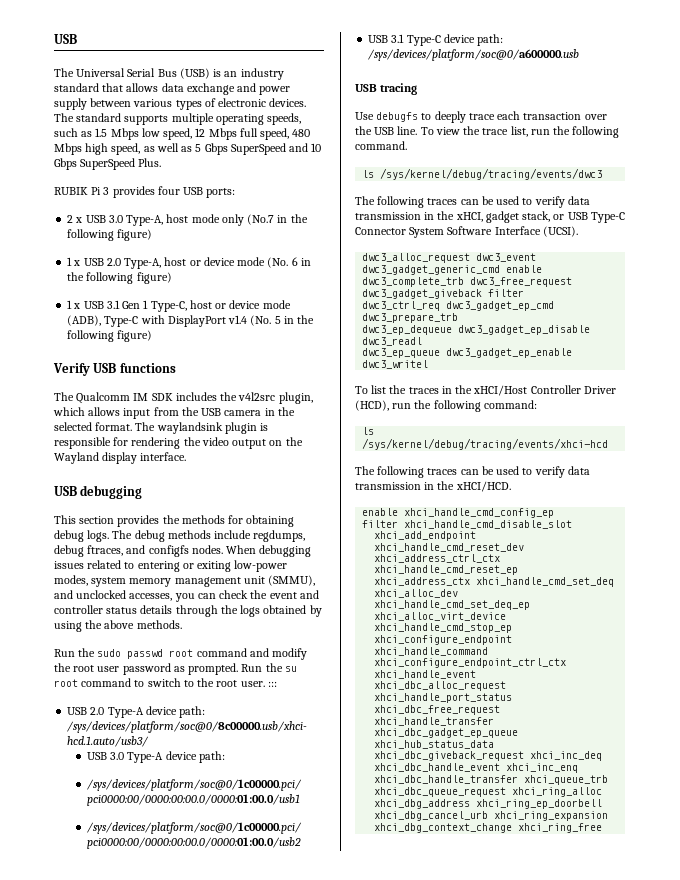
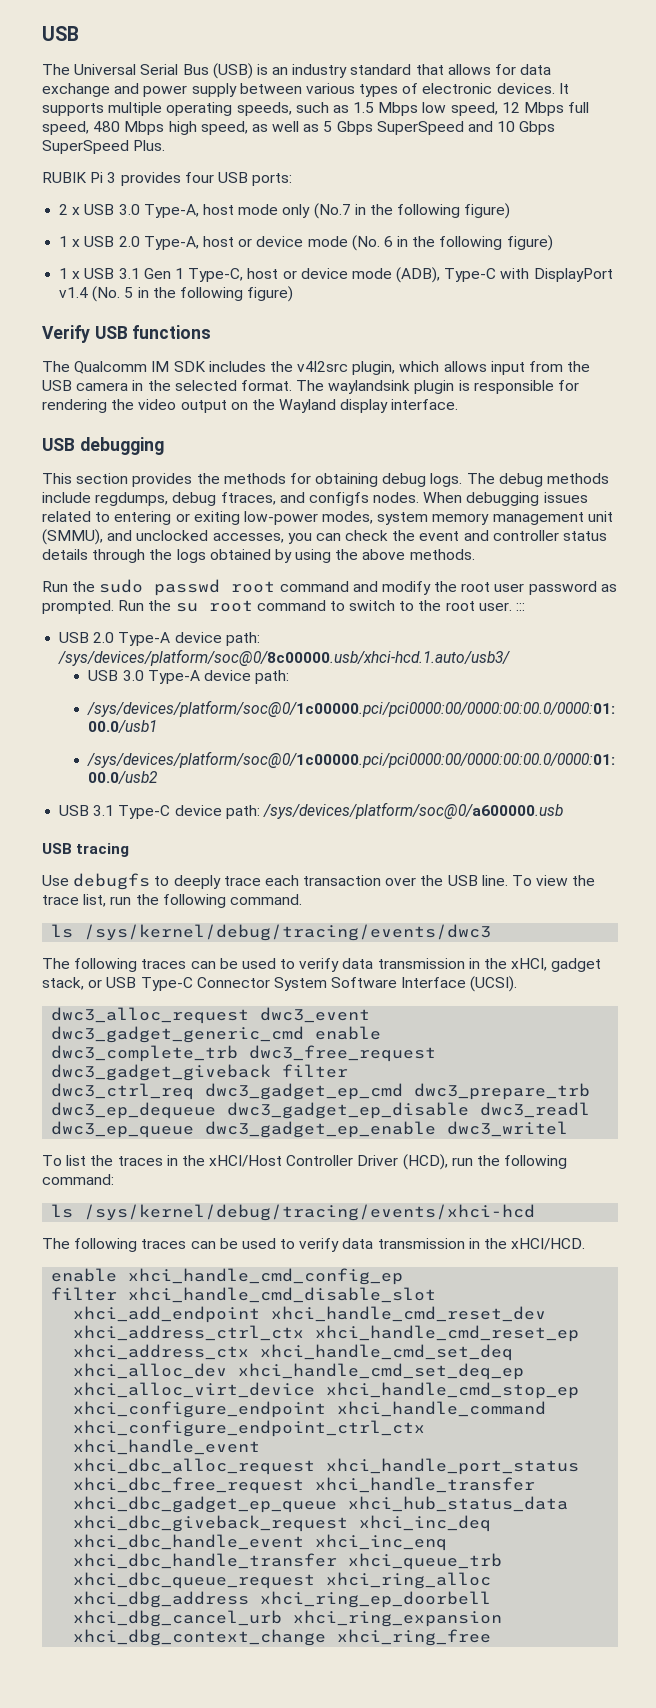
(159, 87) none -> [495,64,517,75] for
[54,113,122,122] The standard -> [558,83,569,94] It

